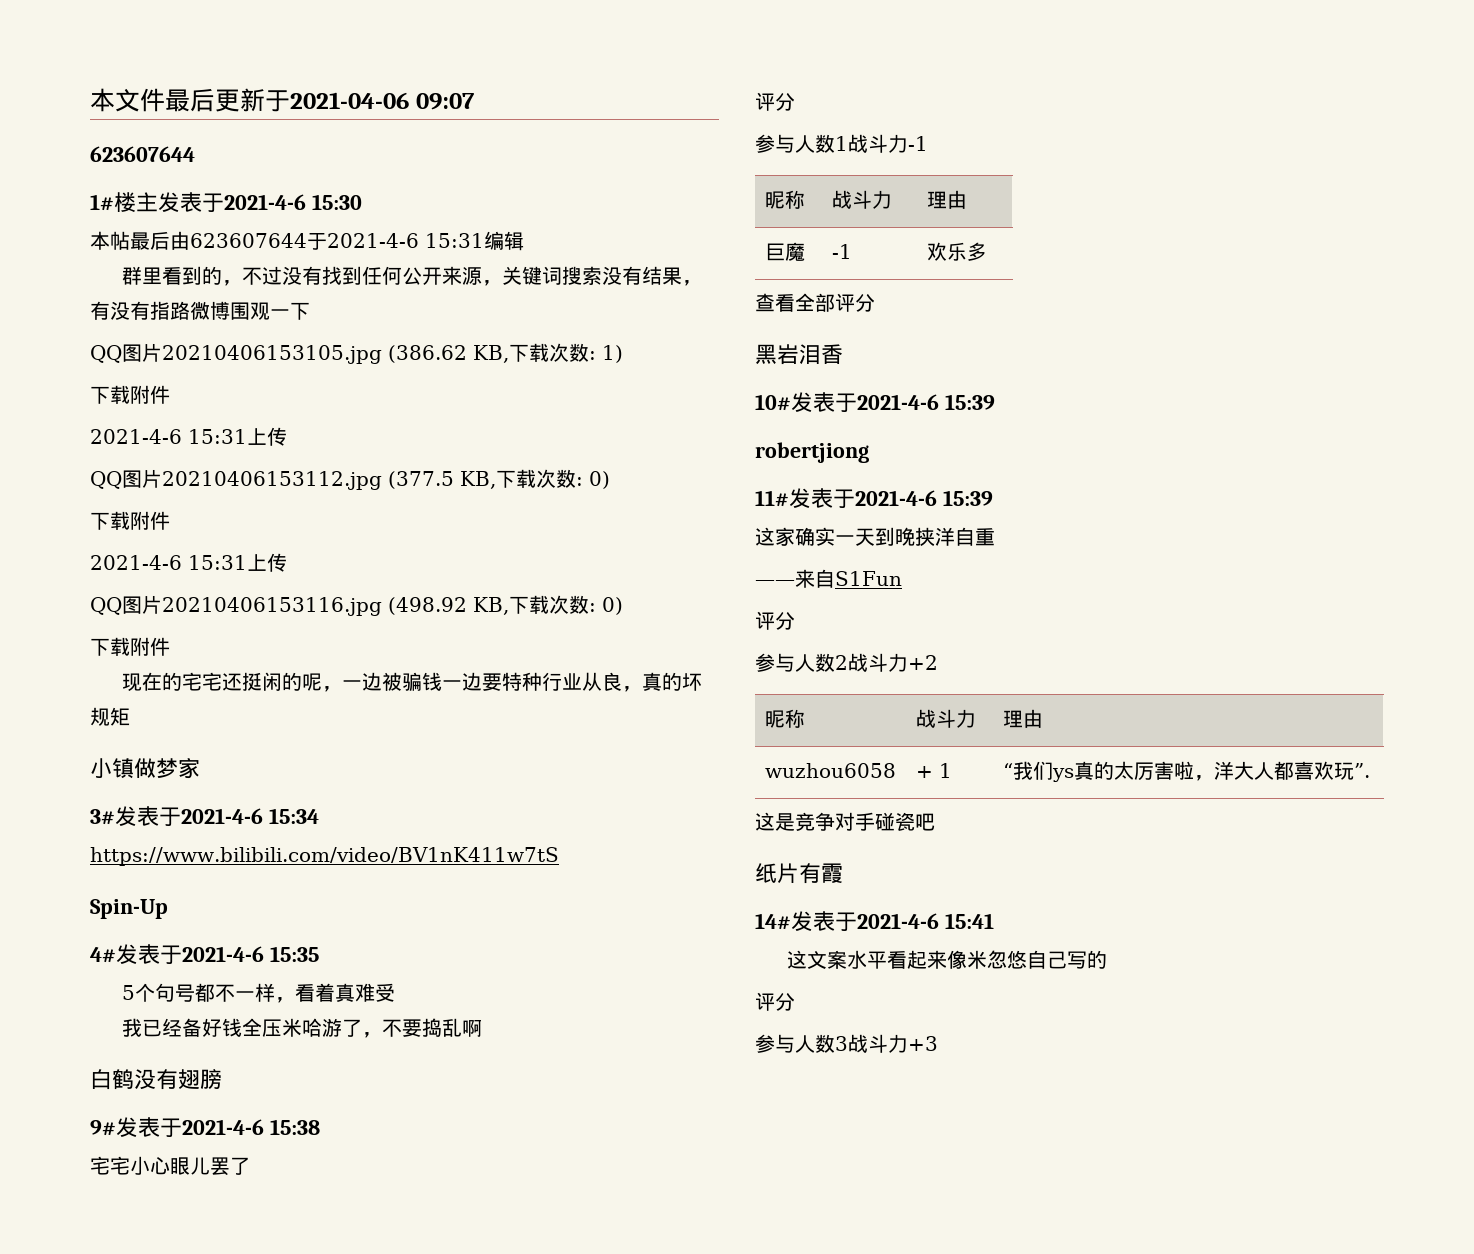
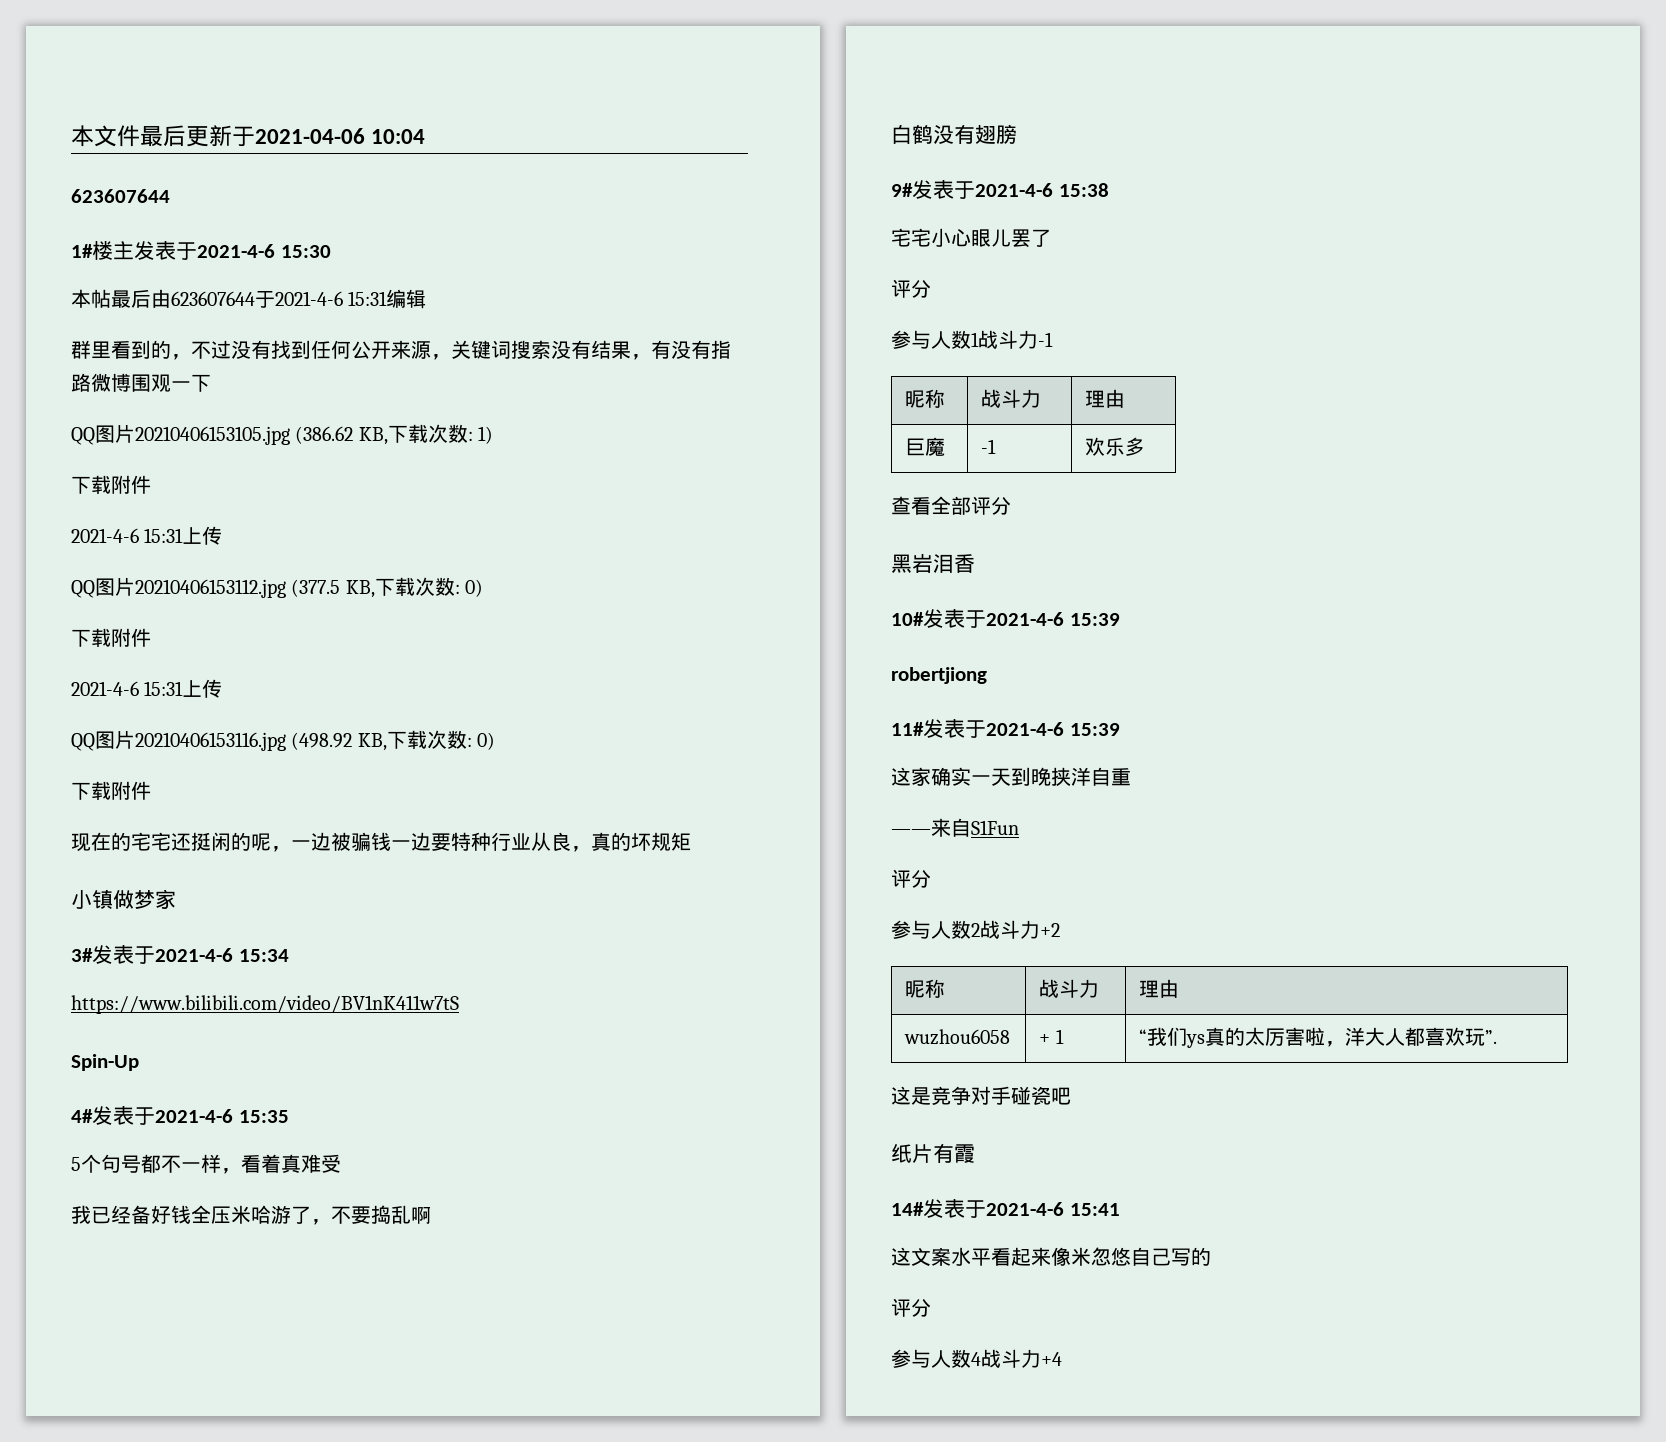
[415,93,475,110] 09:07 -> [371,129,426,144] 10:04
[835,1034,938,1053] 3战斗力+3 -> [971,1349,1062,1368] 4战斗力+4

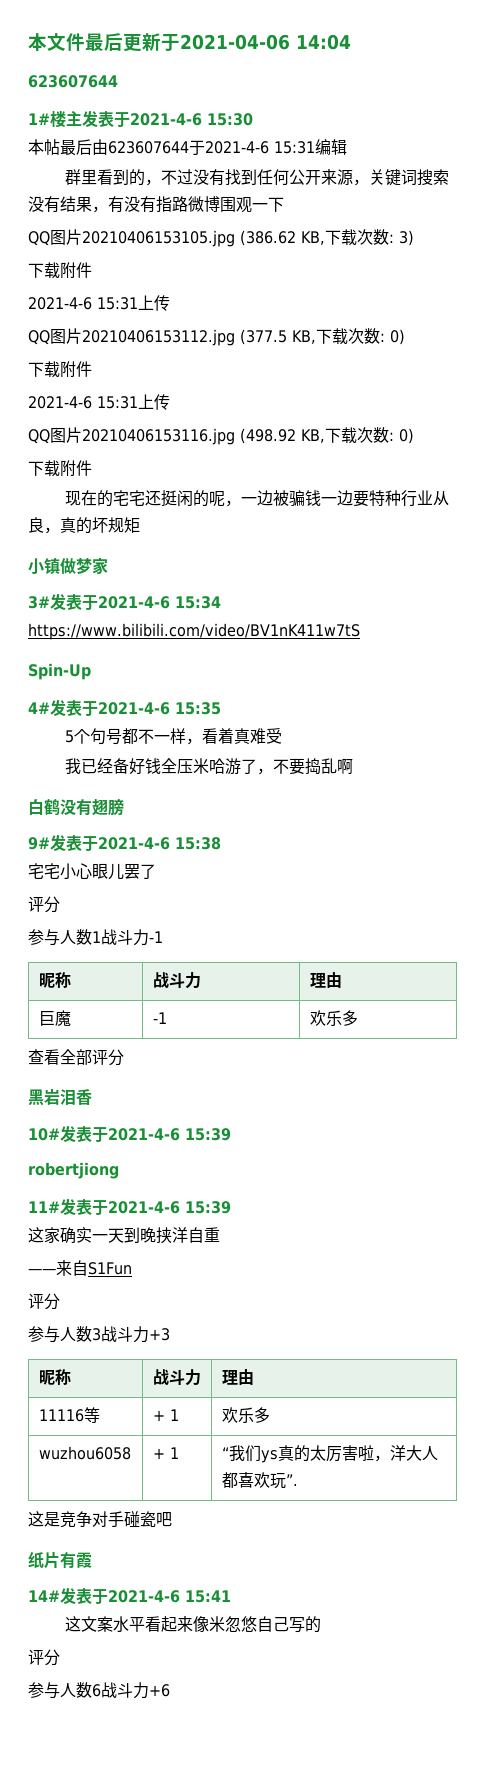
[371,129,426,144] 10:04 -> [296,34,351,50] 14:04
[478,426,494,444] 1) -> [399,230,414,246] 3)
[971,920,1060,939] [905,979,946,998] [1039,979,1100,998] [1139,979,1180,998] 2战斗力+2 // 昵称 | 战斗力 | 理由 -> [92,1326,170,1343] [38,1369,71,1385] [152,1369,201,1386] [221,1369,254,1385] [38,1407,100,1423] [152,1409,179,1421] [221,1407,270,1423] 3战斗力+3 // 昵称 | 战斗力 | 理由 // 11116等 | + 1 | 欢乐多
[971,1349,1062,1368] 4战斗力+4 -> [92,1682,170,1699] 6战斗力+6

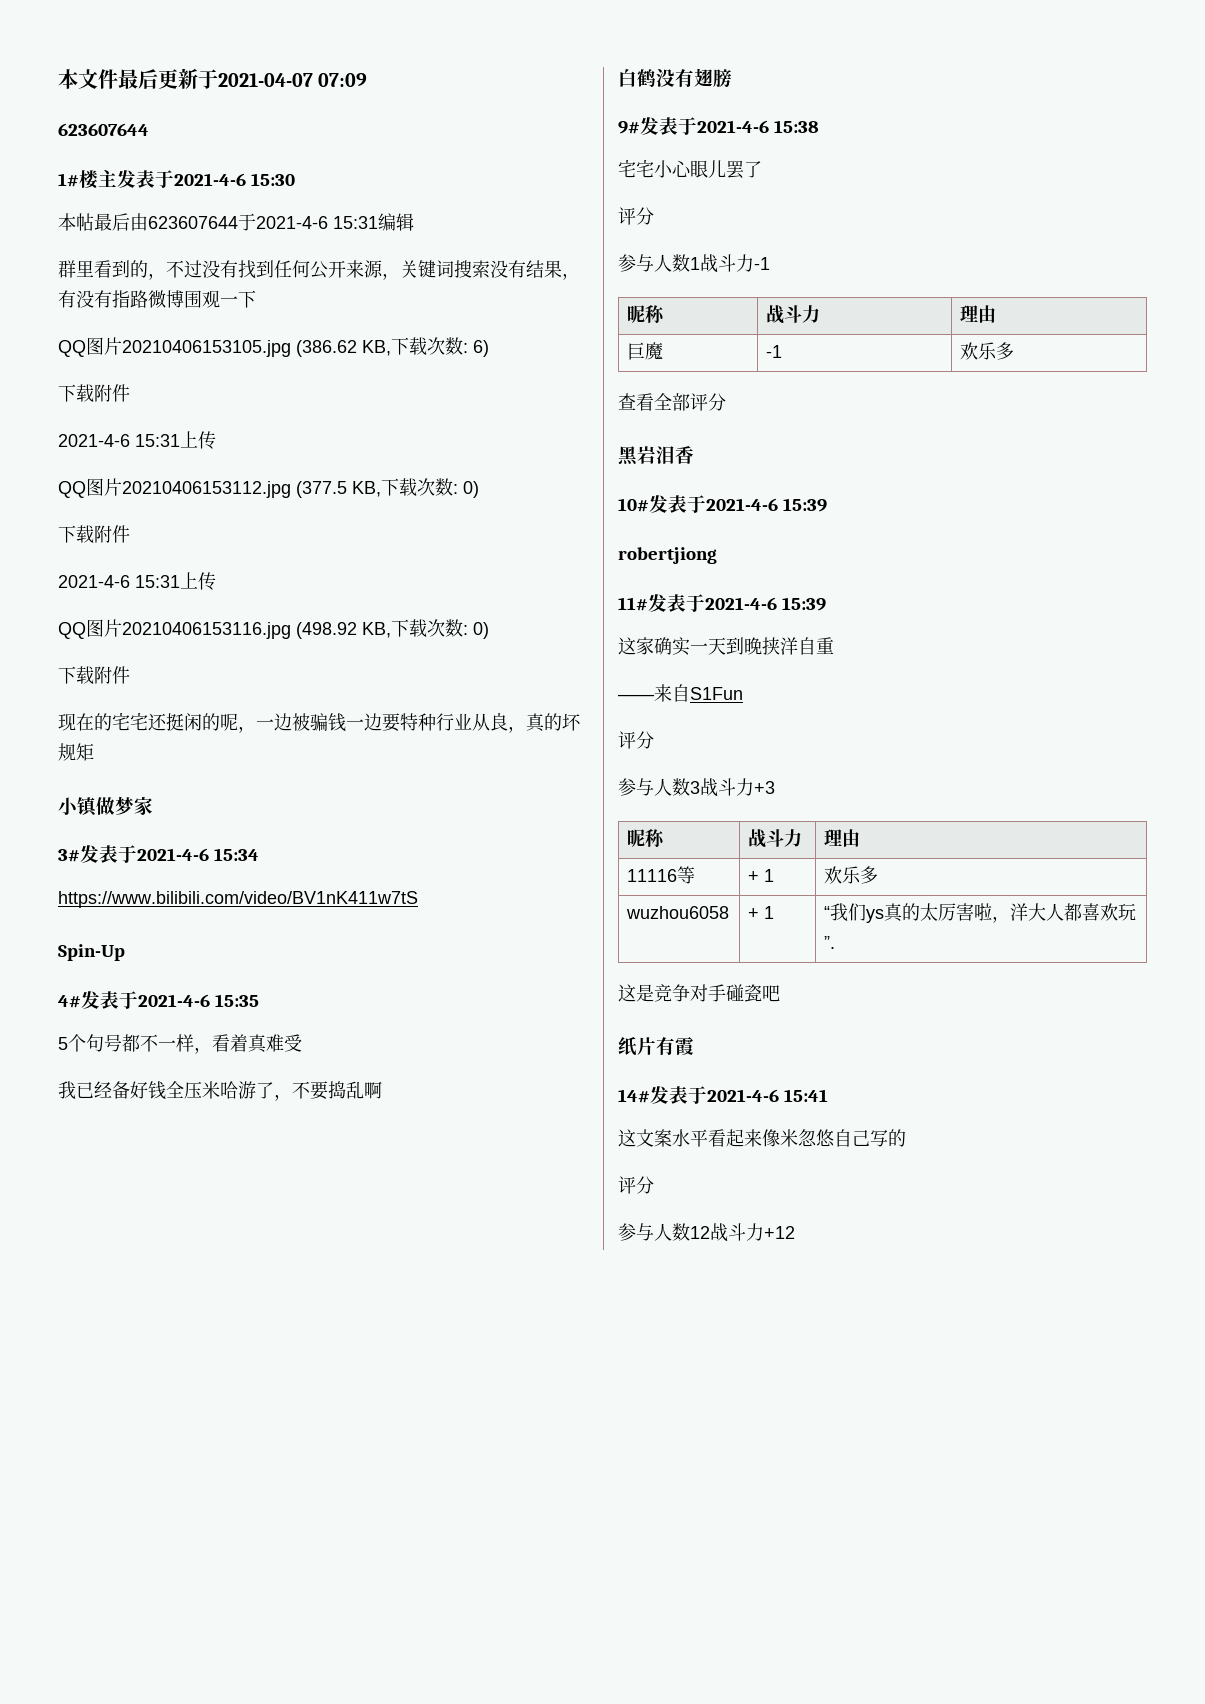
[180,34,351,50] 2021-04-06 14:04 -> [218,73,368,87] 2021-04-07 07:09
[399,230,414,246] 3) -> [473,340,489,357] 6)
[92,1682,170,1699] 6战斗力+6 -> [690,1223,795,1242] 12战斗力+12

